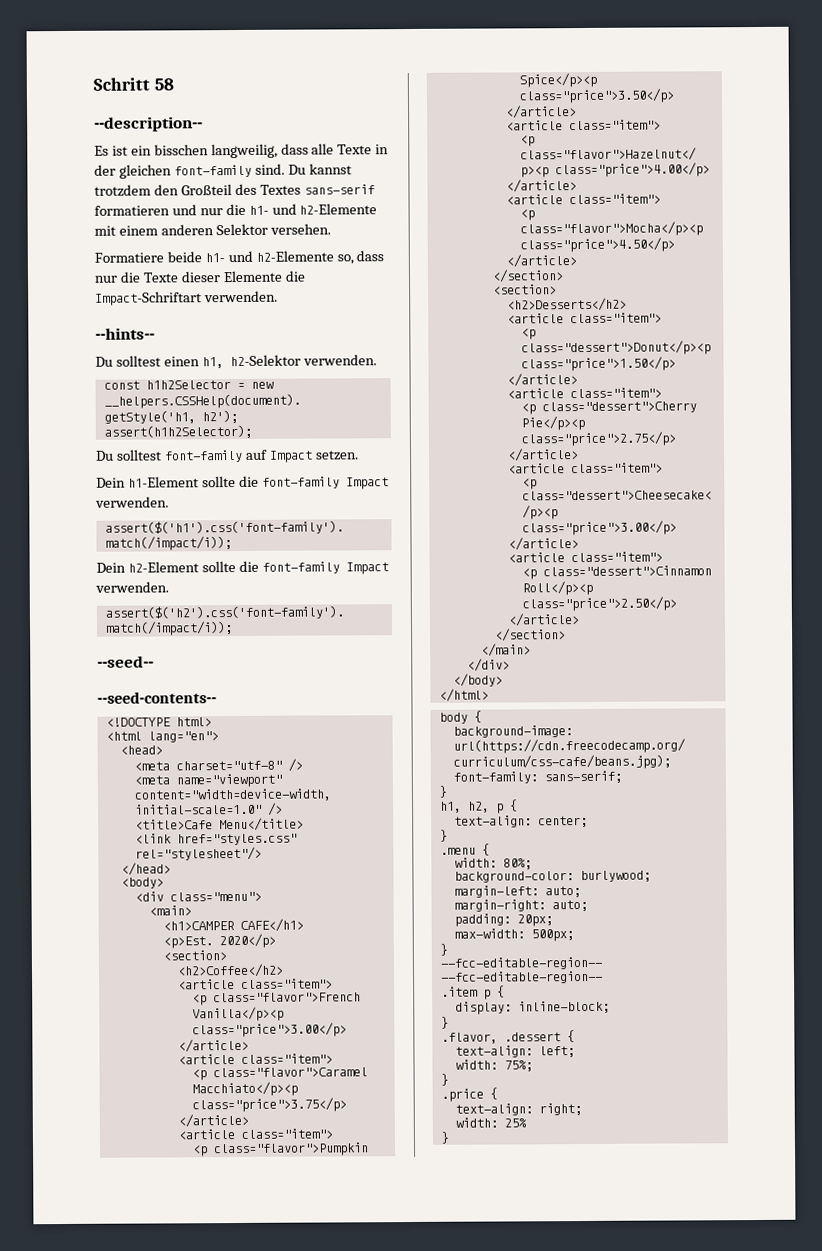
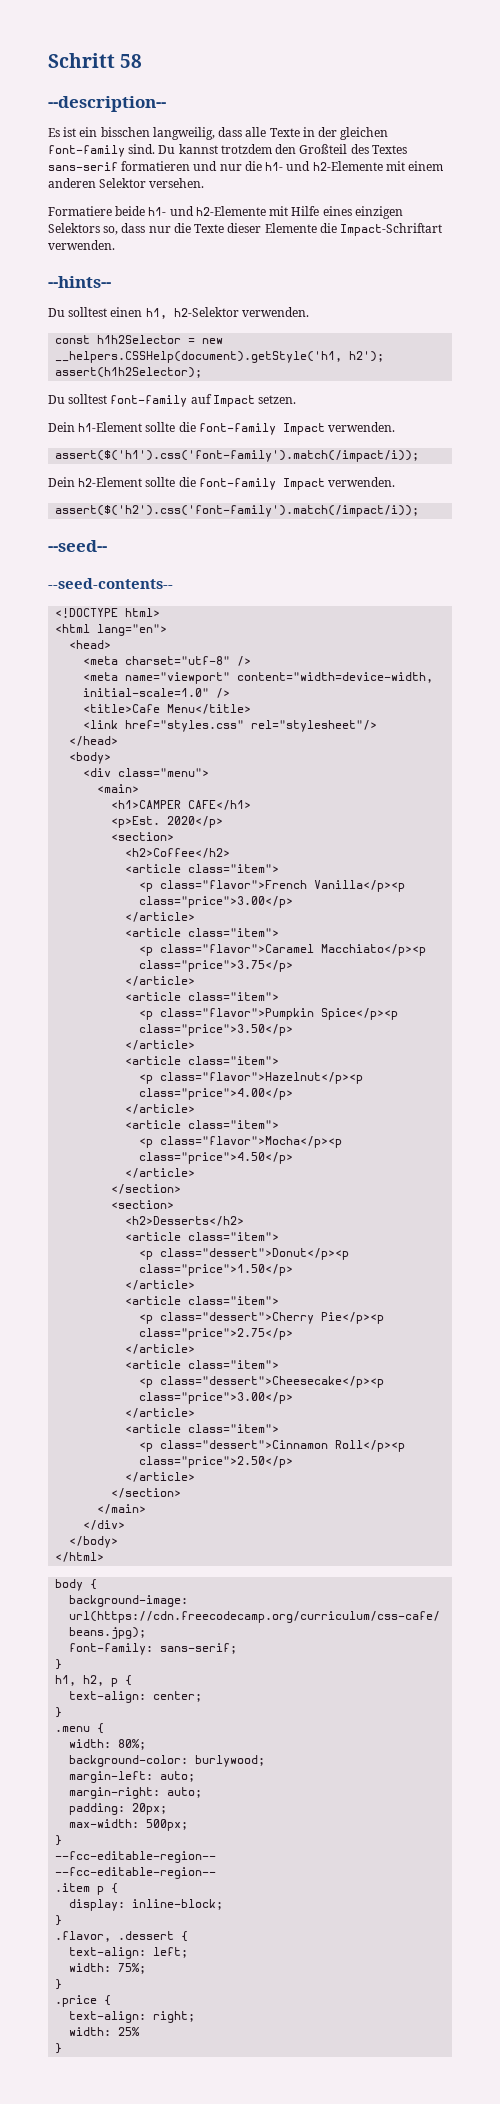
(334, 256) none -> [269,206,403,219] [48,223,100,233] mit Hilfe eines einzigen Selektors

